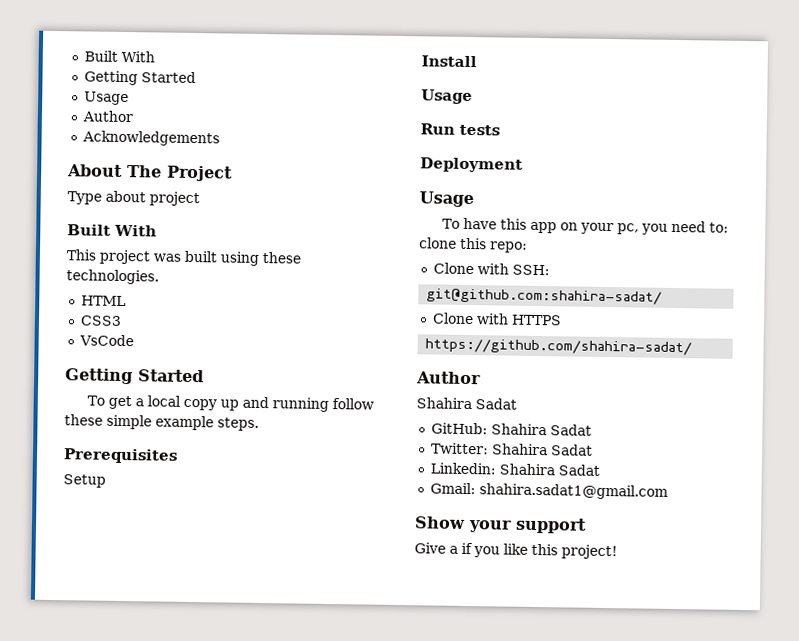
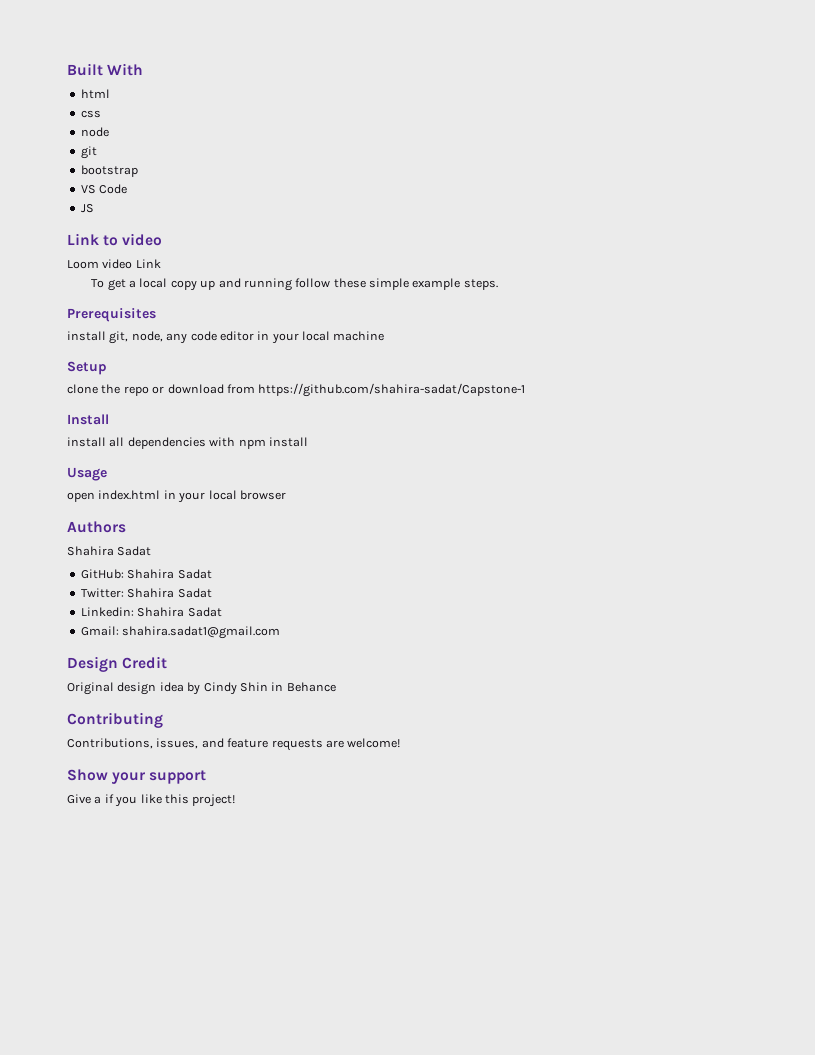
[83,50,155,63] [83,70,196,86] [83,91,129,106] [81,110,134,123] [81,130,220,147] [67,164,233,182] [67,190,200,207] [67,224,157,237] [66,249,301,266] [66,269,159,285] [80,295,126,307] [79,315,122,326] [78,334,134,347] [65,368,204,385] Built With // Getting Started // Usage // Author // Acknowledgements // About The Project // Type about project // Built With // This project was built using these technologies. // HTML // CSS3 // VsCode // Getting Started -> [67,63,144,76] [80,89,110,99] [80,110,101,118] [80,127,109,137] [80,146,97,159] [80,165,138,177] [80,184,128,194] [80,204,94,213] [67,233,163,246] [67,259,161,269] Built With // html // css // node // git // bootstrap // VS Code // JS // Link to video // Loom video Link
[63,474,106,488] [421,55,477,68] [421,89,473,105] [420,123,500,136] [420,157,523,173] [419,191,474,208] [441,217,729,235] [419,237,528,253] [432,262,550,276] [426,288,663,305] [431,312,562,326] [425,338,693,356] [416,371,481,385] Setup // Install // Usage // Run tests // Deployment // Usage // To have this app on your pc, you need to: clone this repo: // Clone with SSH: // git@github.com:shahira-sadat/ // Clone with HTTPS // https://github.com/shahira-sadat/ // Author -> [67,331,385,344] [67,361,107,375] [67,383,526,397] [67,414,109,425] [67,437,308,449] [67,467,107,481] [67,490,286,503] [67,521,126,533] install git, node, any code editor in your local machine // Setup // clone the repo or download from https://github.com/shahira-sadat/Capstone-1 // Install // install all dependencies with npm install // Usage // open index.html in your local browser // Authors
(668, 491) none -> [67,656,168,672] [67,682,336,695] [67,712,163,728] [67,738,401,751] // Design Credit // Original design idea by Cindy Shin in Behance // Contributing // Contributions, issues, and feature requests are welcome!

